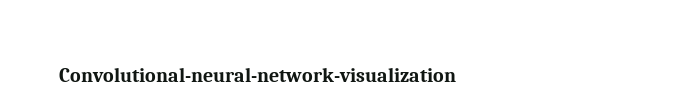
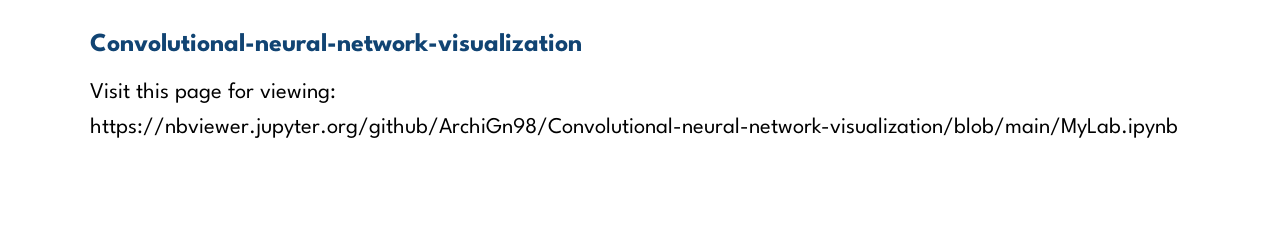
(456, 74) none -> [90,82,337,103] [90,117,1178,138] // Visit this page for viewing: https://nbviewer.jupyter.org/github/ArchiGn98/Convolutional-neural-network-visualization/blob/main/MyLab.ipynb

